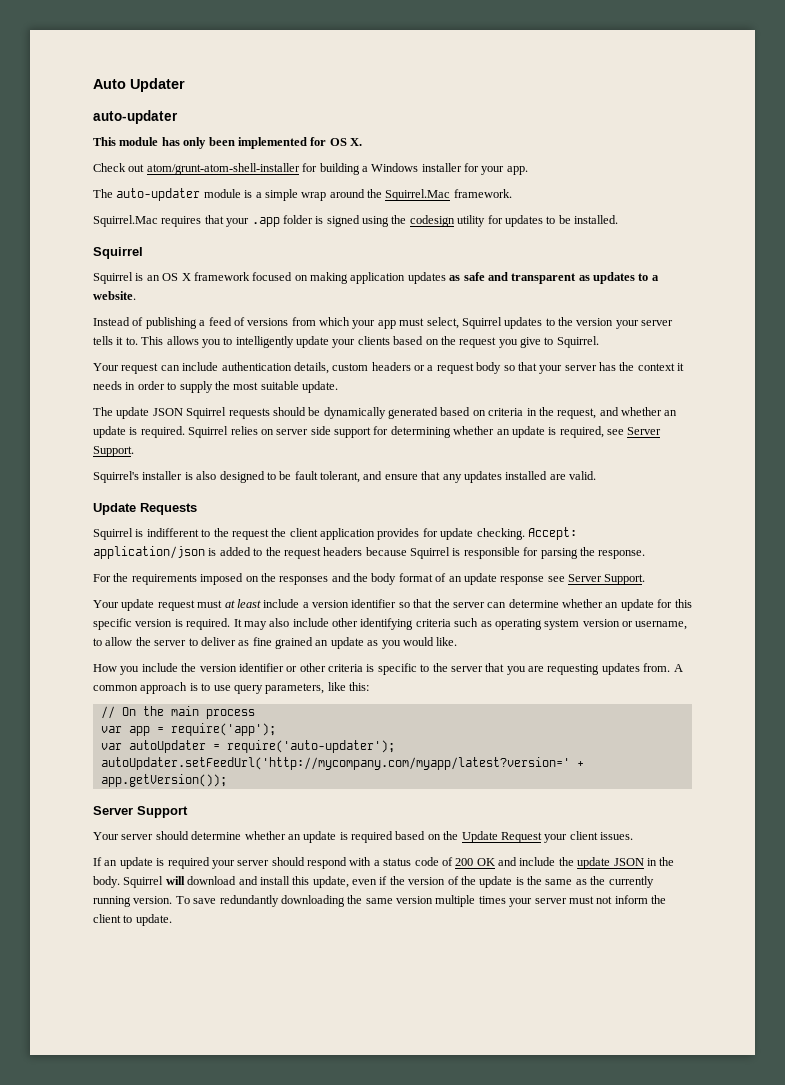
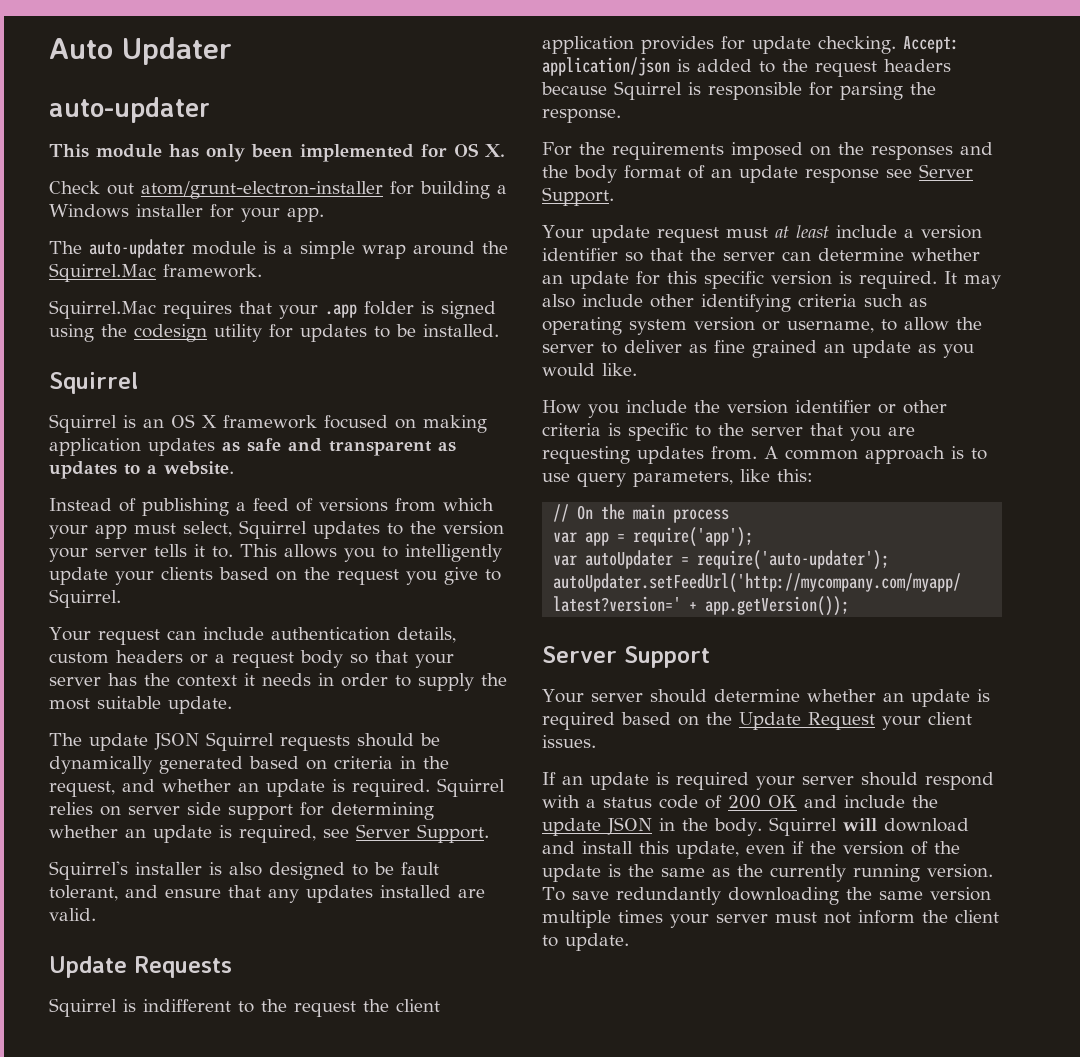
[146,163,300,175] atom/grunt-atom-shell-installer -> [141,181,383,199] atom/grunt-electron-installer

